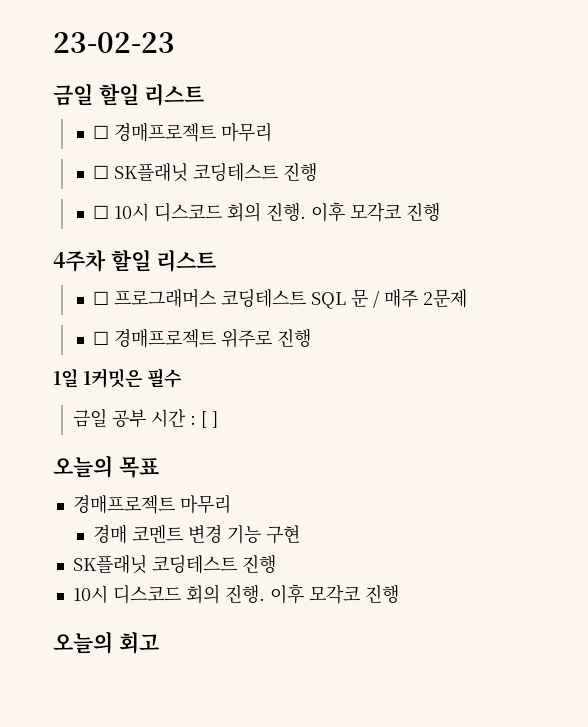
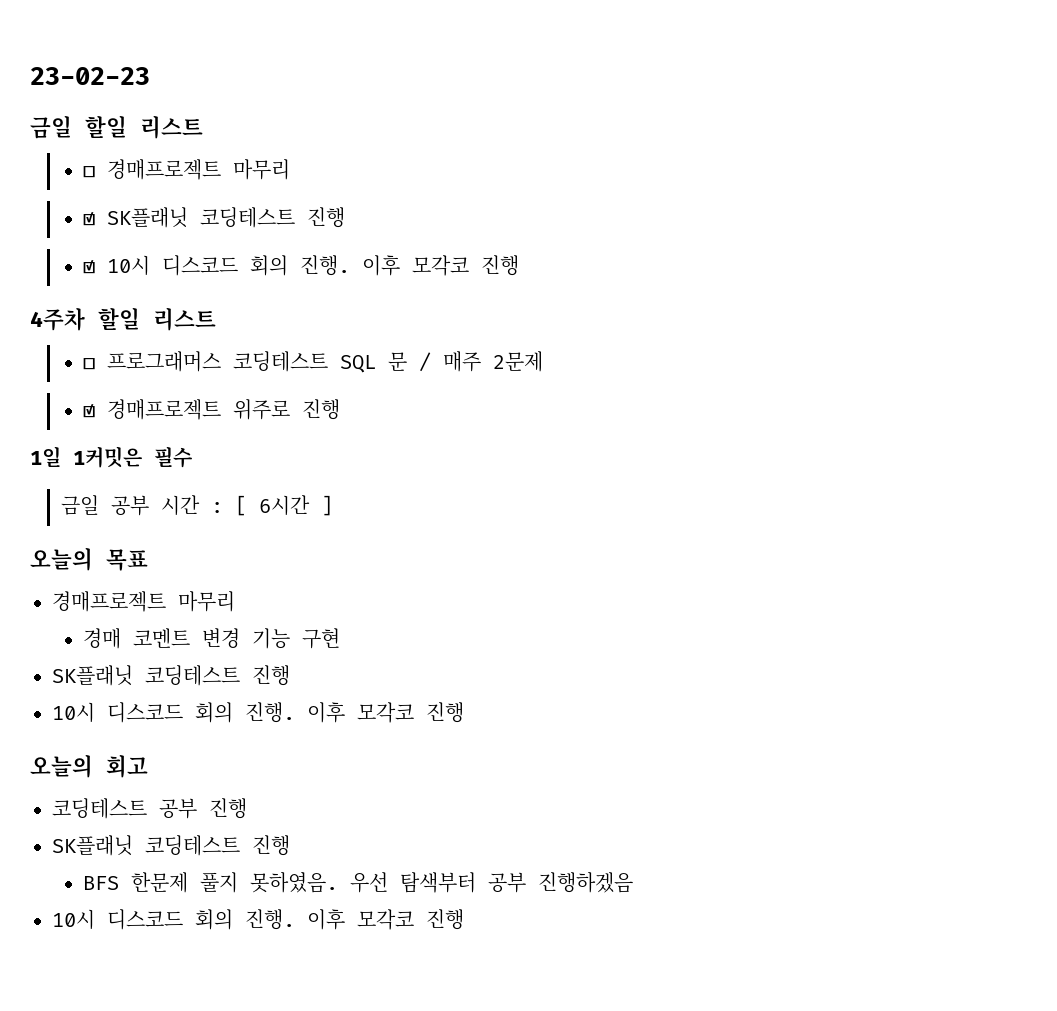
[93,163,318,182] [93,205,110,219] ☐ SK플래닛 코딩테스트 진행 // ☐ -> [83,207,346,228] [83,260,96,274] ☑ SK플래닛 코딩테스트 진행 // ☑
[93,331,110,345] ☐ -> [83,404,96,418] ☑
(208, 419) none -> [259,495,311,515] 6시간
(159, 643) none -> [52,798,247,819] [52,835,290,856] [83,872,634,893] [52,909,464,930] // 코딩테스트 공부 진행 // SK플래닛 코딩테스트 진행 // BFS 한문제 풀지 못하였음. 우선 탐색부터 공부 진행하겠음 // 10시 디스코드 회의 진행. 이후 모각코 진행

